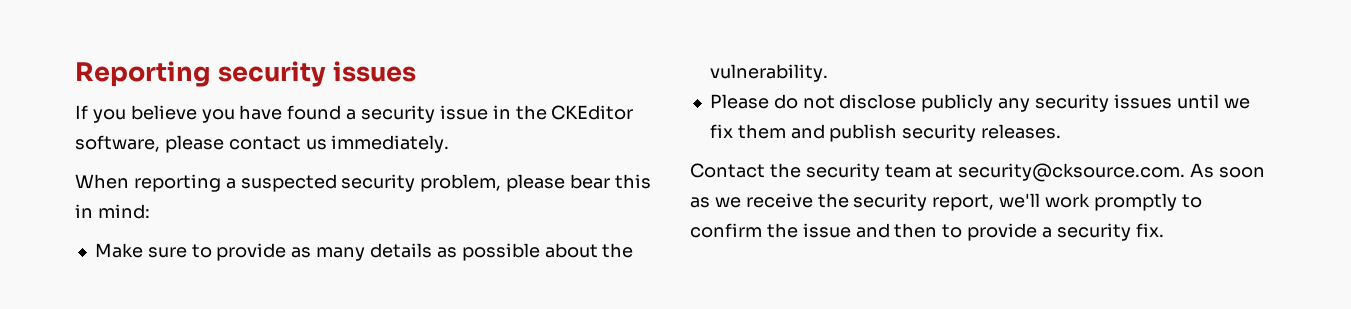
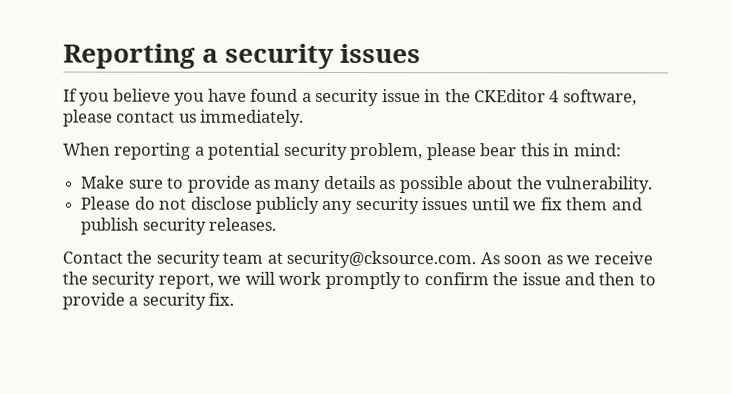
(211, 74) none -> [202,48,220,63] a
(634, 112) none -> [549,90,560,103] 4
[240,174,337,192] suspected -> [208,142,281,160] potential
[999,193,1041,208] we'll -> [217,271,275,285] we will

